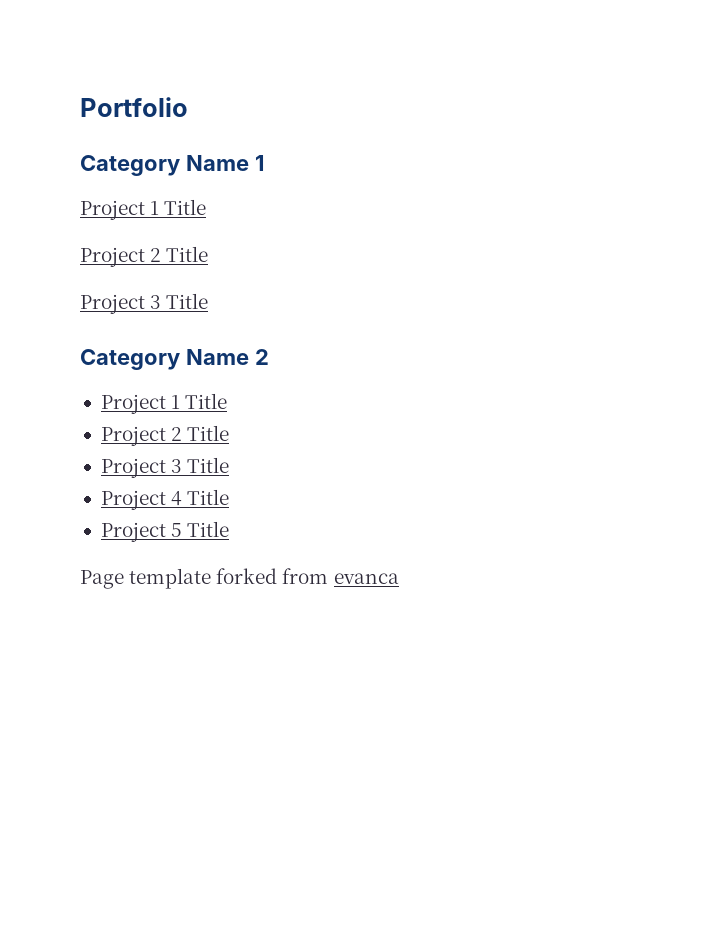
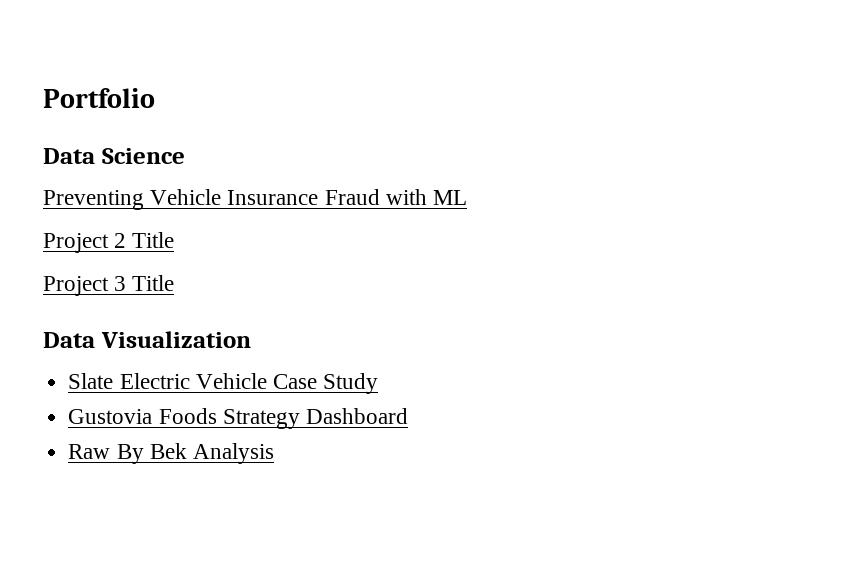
[80,155,264,176] [80,199,207,220] [80,246,209,267] [80,293,209,314] [80,349,269,370] [100,393,228,414] [100,425,230,446] [100,457,230,478] [100,489,230,510] [100,521,230,542] [80,568,399,589] Category Name 1 // Project 1 Title // Project 2 Title // Project 3 Title // Category Name 2 // Project 1 Title // Project 2 Title // Project 3 Title // Project 4 Title // Project 5 Title // Page template forked from evanca -> [43,148,185,164] [43,189,468,210] [43,232,175,253] [43,275,175,296] [43,331,251,348] [68,373,379,394] [68,408,408,429] [68,443,274,464] Data Science // Preventing Vehicle Insurance Fraud with ML // Project 2 Title // Project 3 Title // Data Visualization // Slate Electric Vehicle Case Study // Gustovia Foods Strategy Dashboard // Raw By Bek Analysis

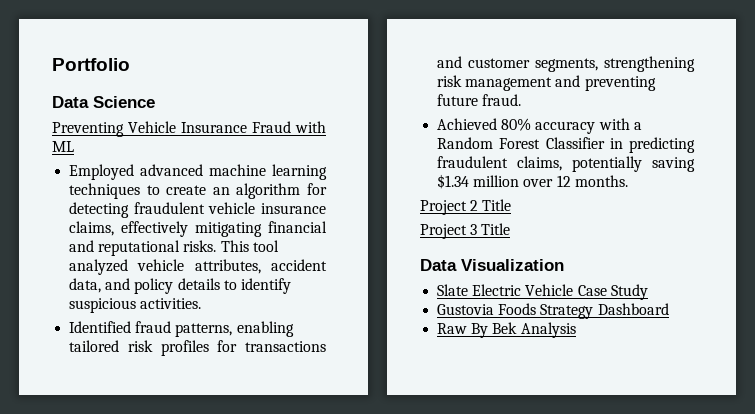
(468, 197) none -> [69,164,327,180] [69,183,327,199] [69,202,326,218] [69,221,327,237] [69,240,279,256] [69,259,327,275] [69,278,291,294] [69,298,202,313] [69,321,294,337] [69,340,326,356] [437,56,695,72] [437,75,656,91] [437,94,522,106] [437,118,642,134] [437,137,695,153] [437,156,695,172] [437,174,628,189] // Employed advanced machine learning techniques to create an algorithm for detecting fraudulent vehicle insurance claims, effectively mitigating financial and reputational risks. This tool analyzed vehicle attributes, accident data, and policy details to identify suspicious activities. // Identified fraud patterns, enabling tailored risk profiles for transactions and customer segments, strengthening risk management and preventing future fraud. // Achieved 80% accuracy with a Random Forest Classifier in predicting fraudulent claims, potentially saving $1.34 million over 12 months.

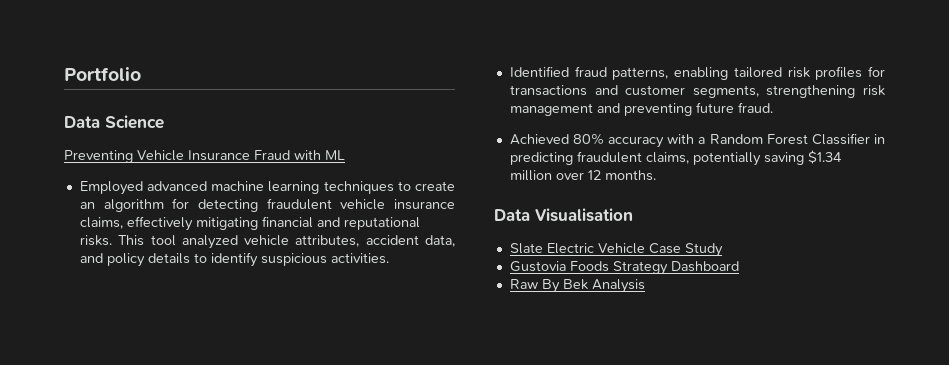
[420,199,512,215] [420,223,511,239] [420,259,564,271] // Project 2 Title // Project 3 Title // Data Visualization -> [494,208,633,222] // Data Visualisation

